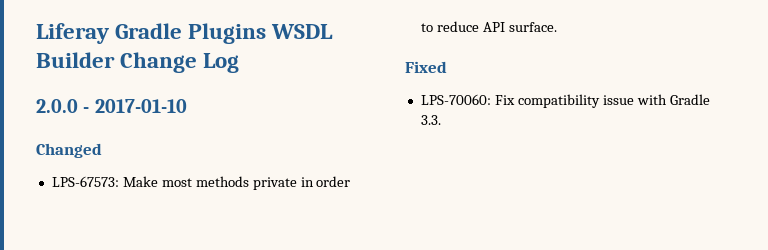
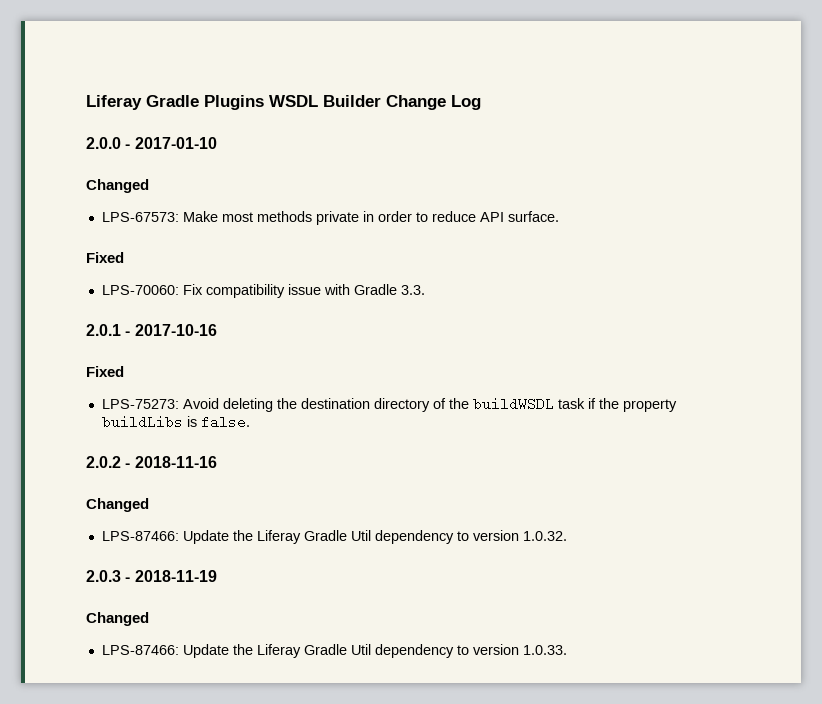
(441, 120) none -> [86,324,217,336] [86,366,124,377] [101,397,677,412] [101,415,250,429] [86,456,217,468] [86,498,149,512] [101,530,567,544] [86,570,217,582] [86,612,149,626] [101,644,567,658] // 2.0.1 - 2017-10-16 // Fixed // LPS-75273: Avoid deleting the destination directory of the buildWSDL task if the property buildLibs is false. // 2.0.2 - 2018-11-16 // Changed // LPS-87466: Update the Liferay Gradle Util dependency to version 1.0.32. // 2.0.3 - 2018-11-19 // Changed // LPS-87466: Update the Liferay Gradle Util dependency to version 1.0.33.

